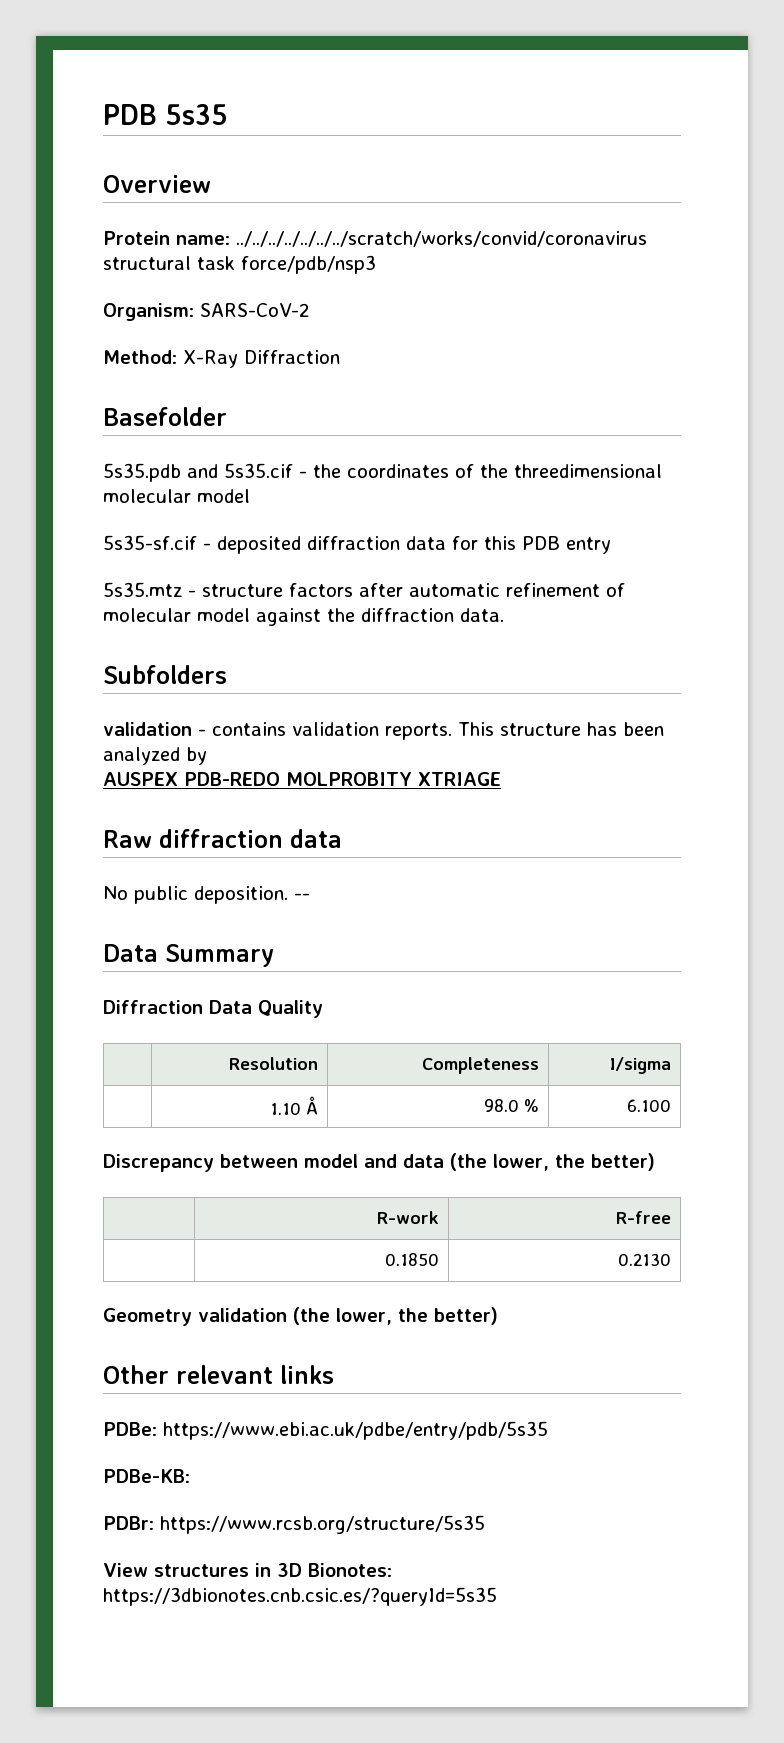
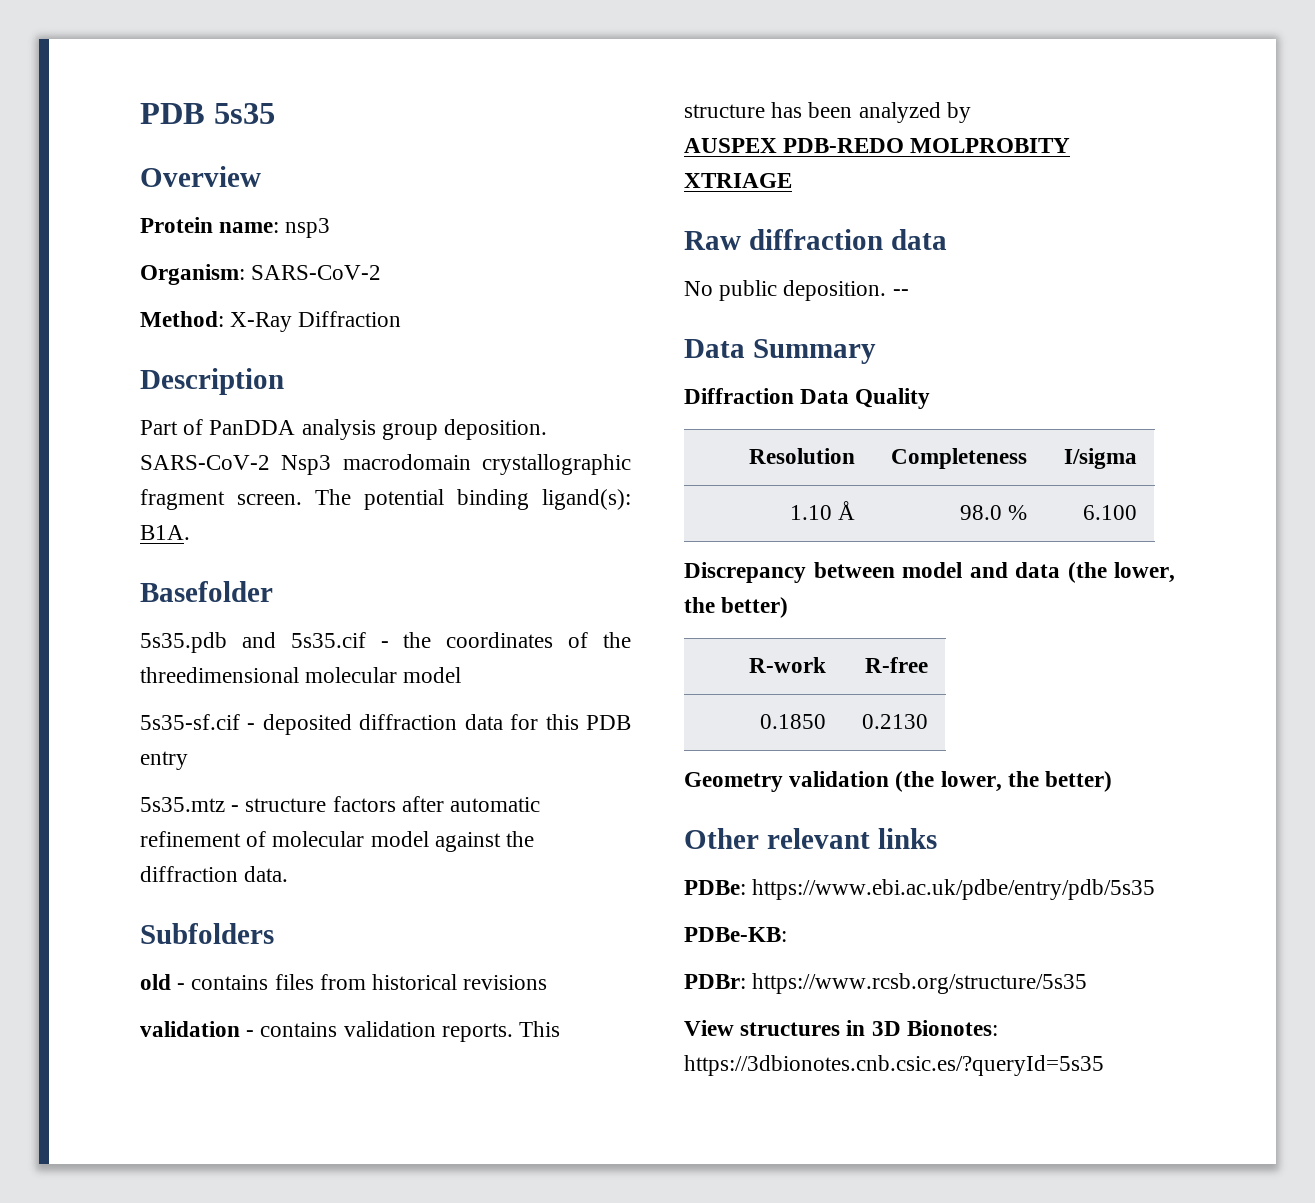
[236,231,647,247] [103,255,376,274] ../../../../../../../scratch/works/convid/coronavirus structural task force/pdb/nsp3 -> [285,218,331,238] nsp3
(340, 357) none -> [140,368,284,395] [140,419,548,440] [140,454,631,475] [140,489,631,510] [140,525,190,540] // Description // Part of PanDDA analysis group deposition. SARS-CoV-2 Nsp3 macrodomain crystallographic fragment screen. The potential binding ligand(s): B1A.
(227, 674) none -> [140,974,548,990] // old - contains files from historical revisions

